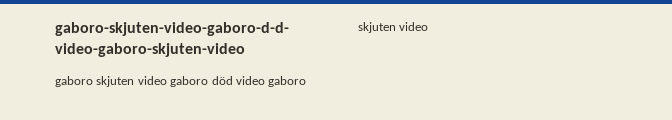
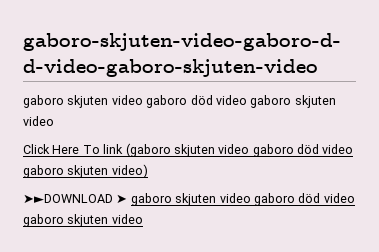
(429, 26) none -> [23,143,354,157] [23,164,148,178] [23,193,355,206] [23,214,143,227] // Click Here To link (gaboro skjuten video gaboro död video gaboro skjuten video) // ➤►DOWNLOAD ➤ gaboro skjuten video gaboro död video gaboro skjuten video

